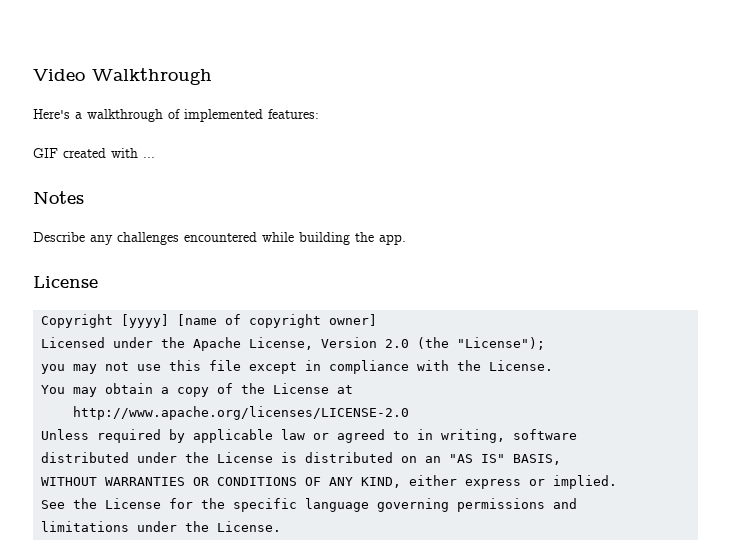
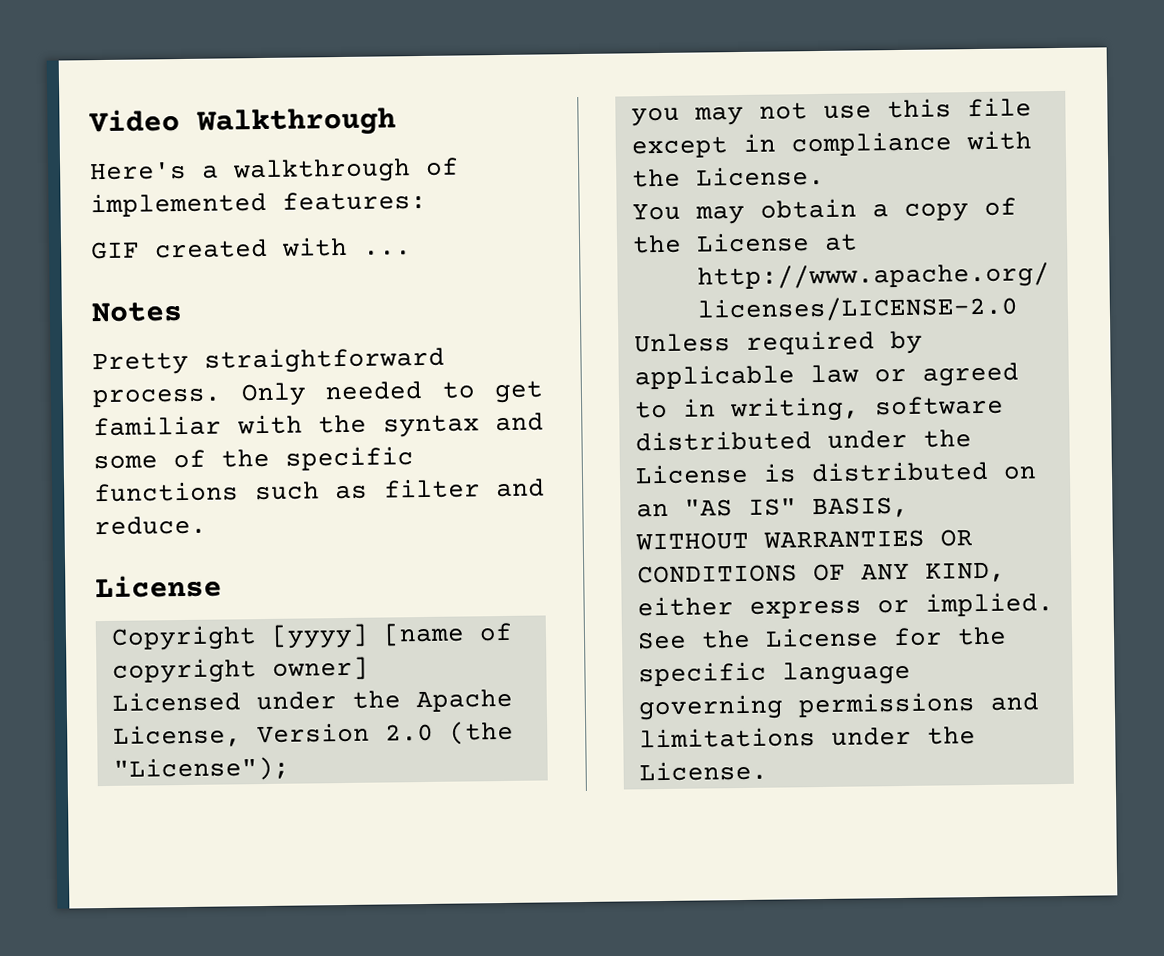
[33,232,406,245] Describe any challenges encountered while building the app. -> [92,346,445,376] [92,380,544,408] [93,412,544,438] [93,446,414,471] [94,478,545,503] [94,515,207,536] Pretty straightforward process. Only needed to get familiar with the syntax and some of the specific functions such as filter and reduce.

